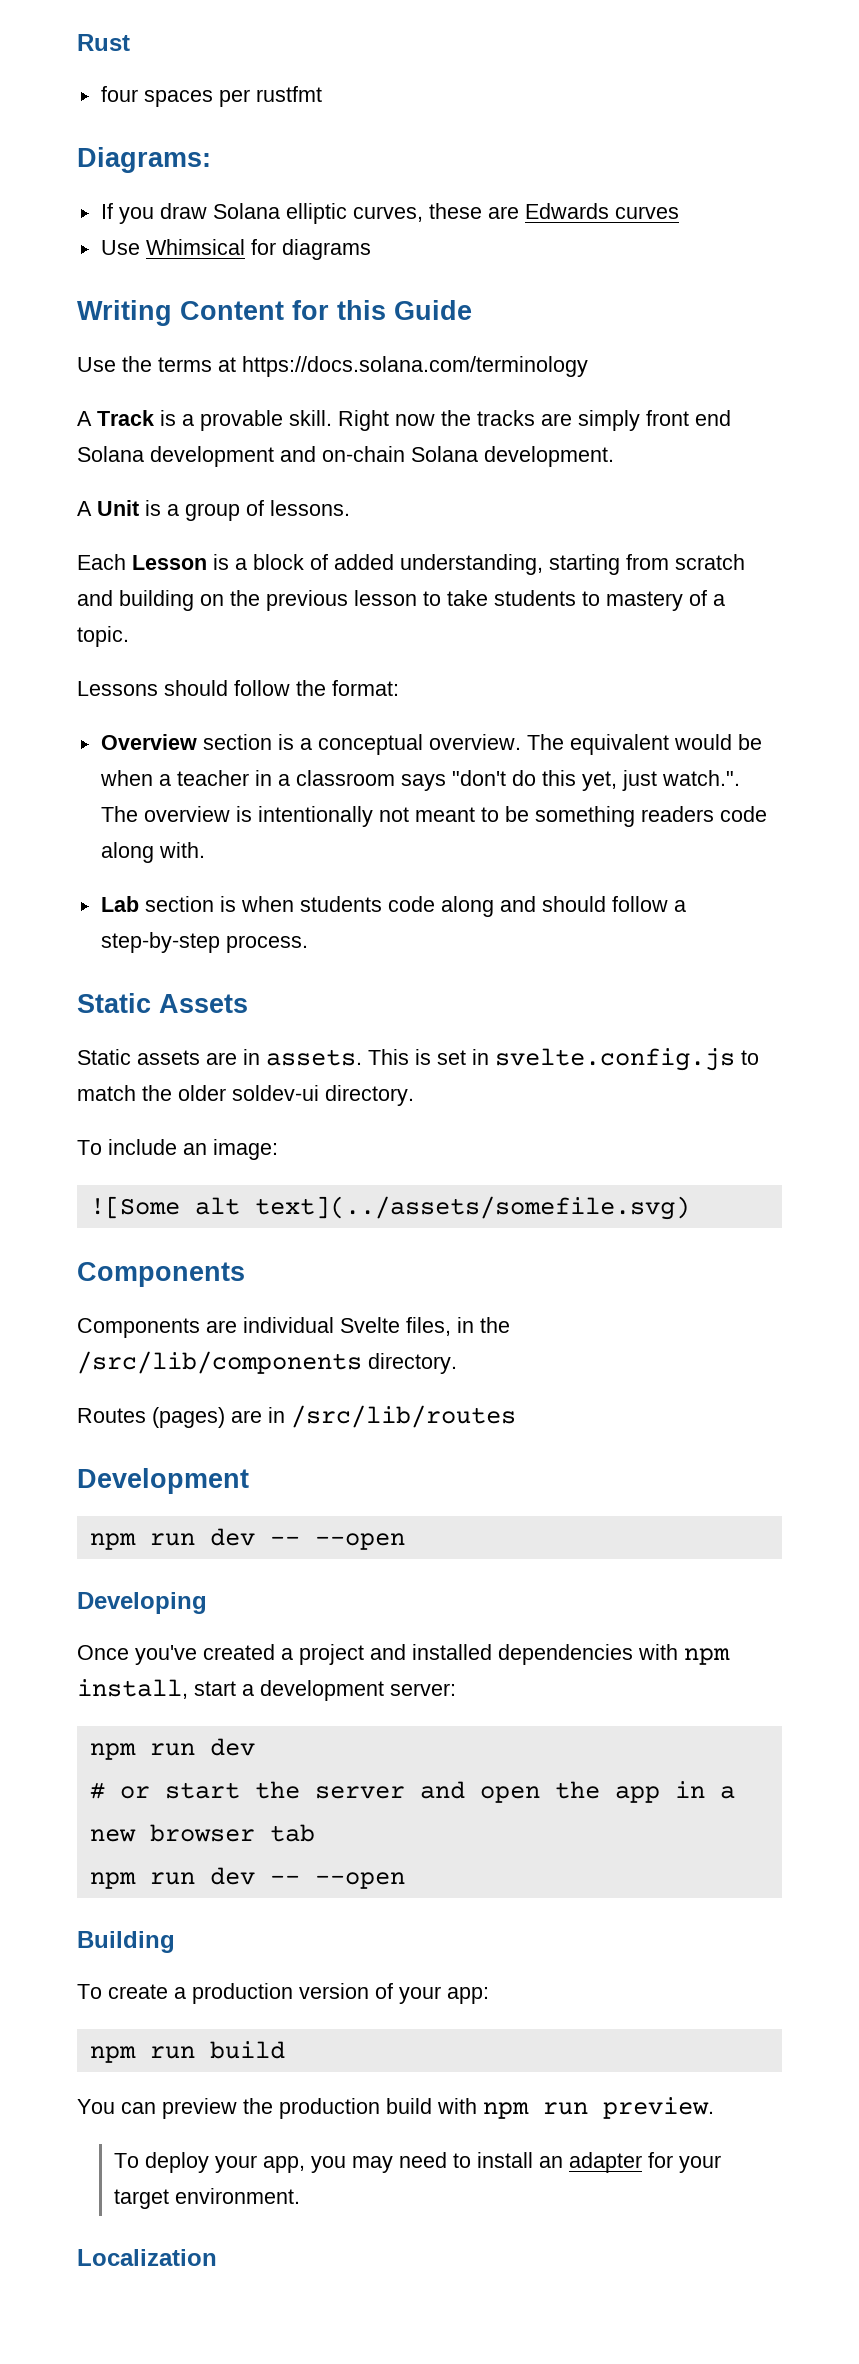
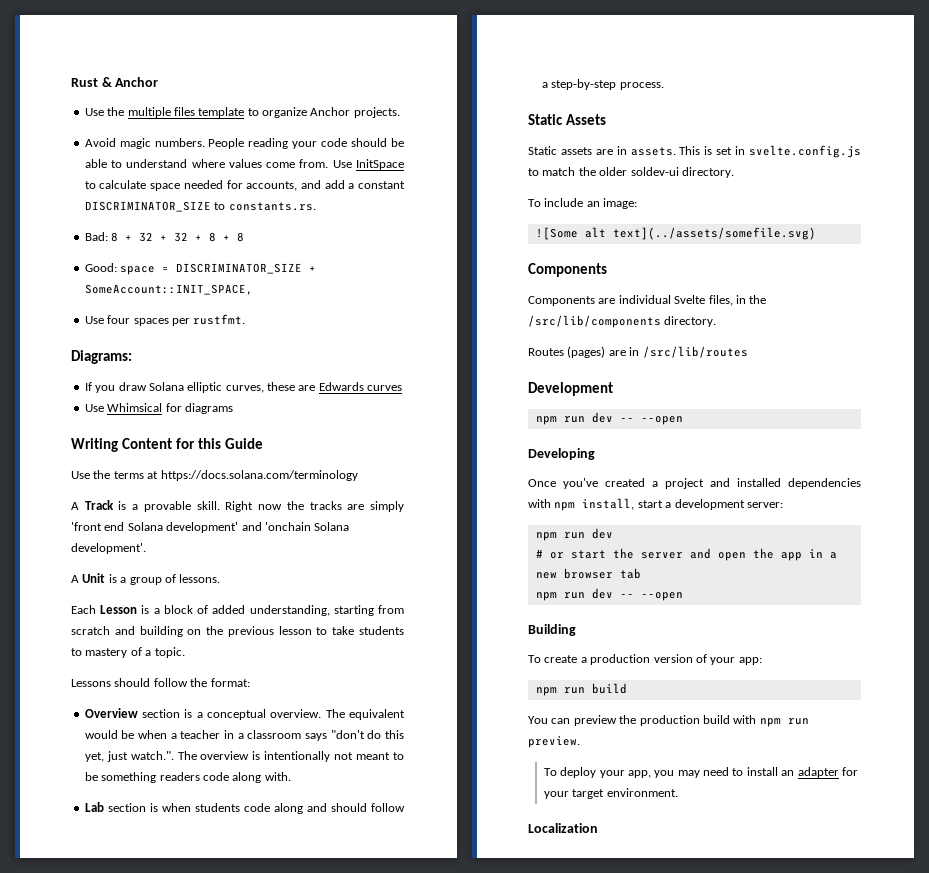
(130, 42) // -> [101,77,159,87] [84,107,400,118] [84,138,404,149] [84,159,404,170] [84,180,406,191] [84,201,316,212] [84,232,245,242] [84,263,317,275] [84,284,253,295] [84,316,104,324] & Anchor // Use the multiple files template to organize Anchor projects. // Avoid magic numbers. People reading your code should be able to understand where values come from. Use InitSpace to calculate space needed for accounts, and add a constant DISCRIMINATOR_SIZE to constants.rs. // Bad: 8 + 32 + 32 + 8 + 8 // Good: space = DISCRIMINATOR_SIZE + SomeAccount::INIT_SPACE, // Use
[255,86,322,102] rustfmt -> [193,314,246,325] rustfmt.
[646,410,689,426] front -> [71,522,102,531] 'front
[150,446,614,467] development and on-chain Solana development. -> [166,522,350,533] [71,543,146,554] development' and 'onchain Solana development'.

